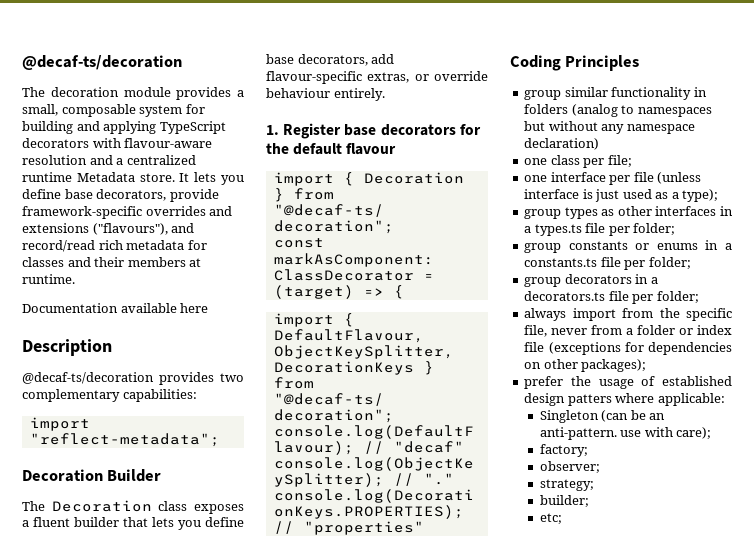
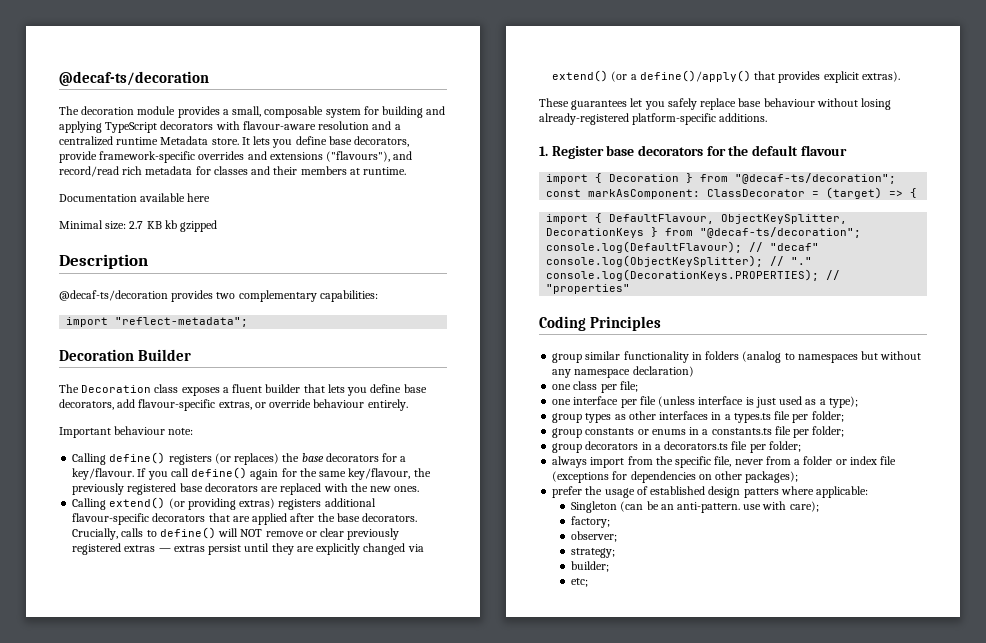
(209, 308) none -> [59,220,218,232] // Minimal size: 2.7 KB kb gzipped
(385, 94) none -> [59,426,194,438] [72,452,407,465] [72,467,431,480] [72,483,420,495] [72,497,376,510] [72,513,418,525] [72,527,400,540] [72,543,424,555] [552,70,900,83] [539,98,892,110] [539,113,768,125] // Important behaviour note: // Calling define() registers (or replaces) the base decorators for a key/flavour. If you call define() again for the same key/flavour, the previously registered base decorators are replaced with the new ones. // Calling extend() (or providing extras) registers additional flavour-specific decorators that are applied after the base decorators. Crucially, calls to define() will NOT remove or clear previously registered extras — extras persist until they are explicitly changed via extend() (or a define()/apply() that provides explicit extras). // These guarantees let you safely replace base behaviour without losing already-registered platform-specific additions.

